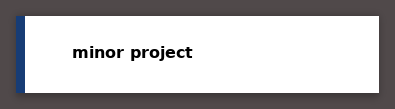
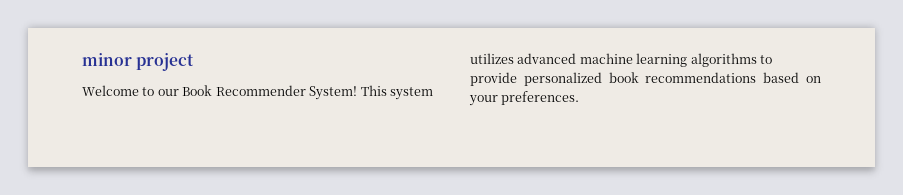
(193, 53) none -> [82,85,433,100] [470,53,772,67] [470,72,821,86] [469,91,580,106] // Welcome to our Book Recommender System! This system utilizes advanced machine learning algorithms to provide personalized book recommendations based on your preferences.

